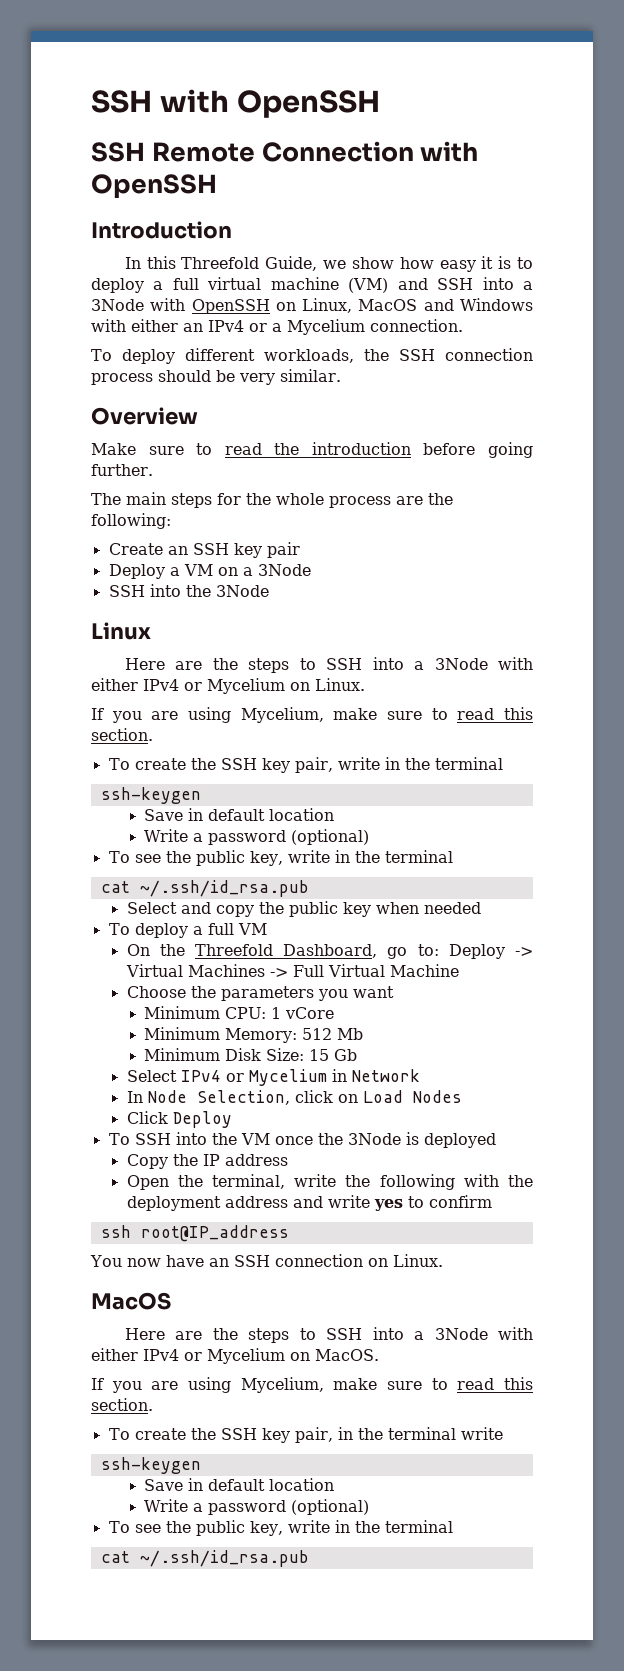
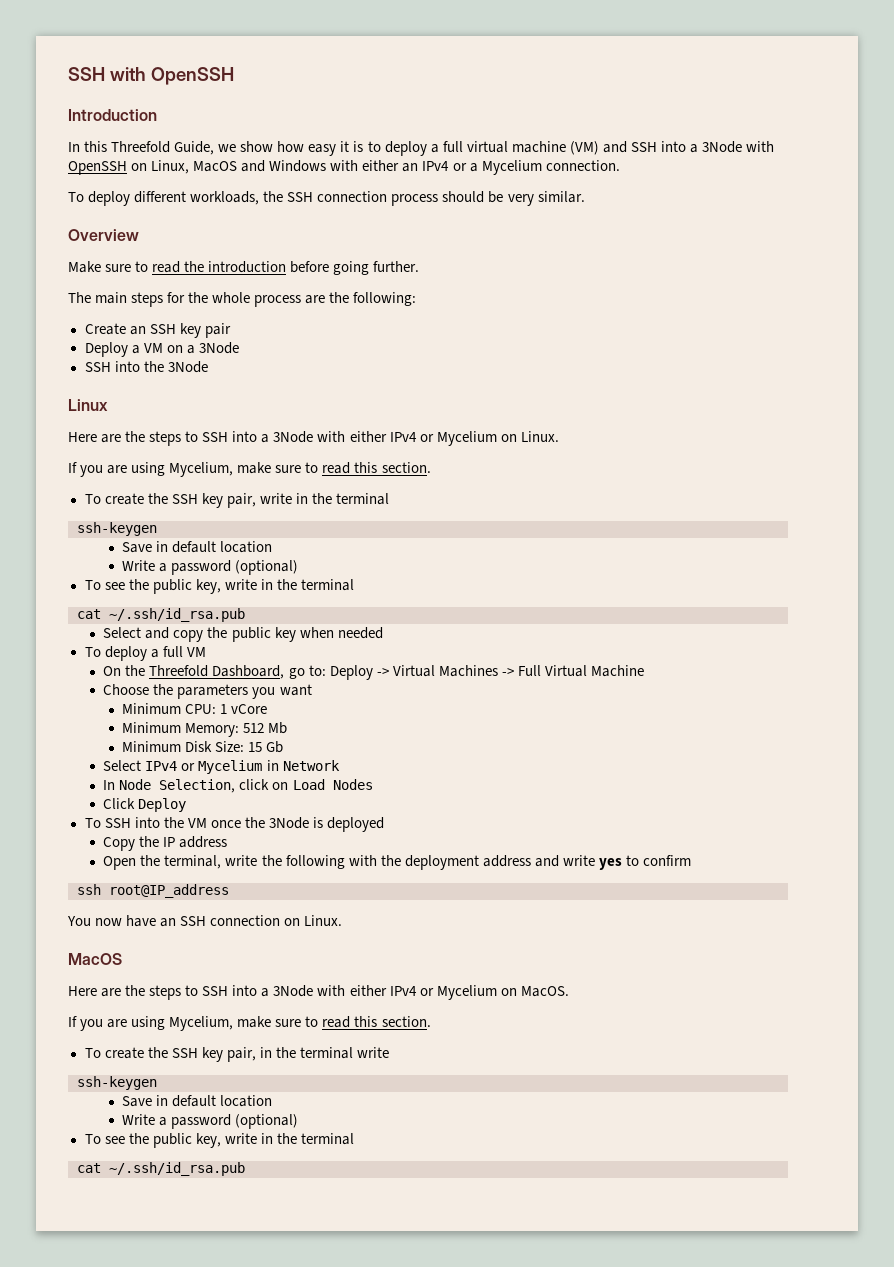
[91,141,479,162] [91,174,217,198] // SSH Remote Connection with OpenSSH -> (234, 76) none

